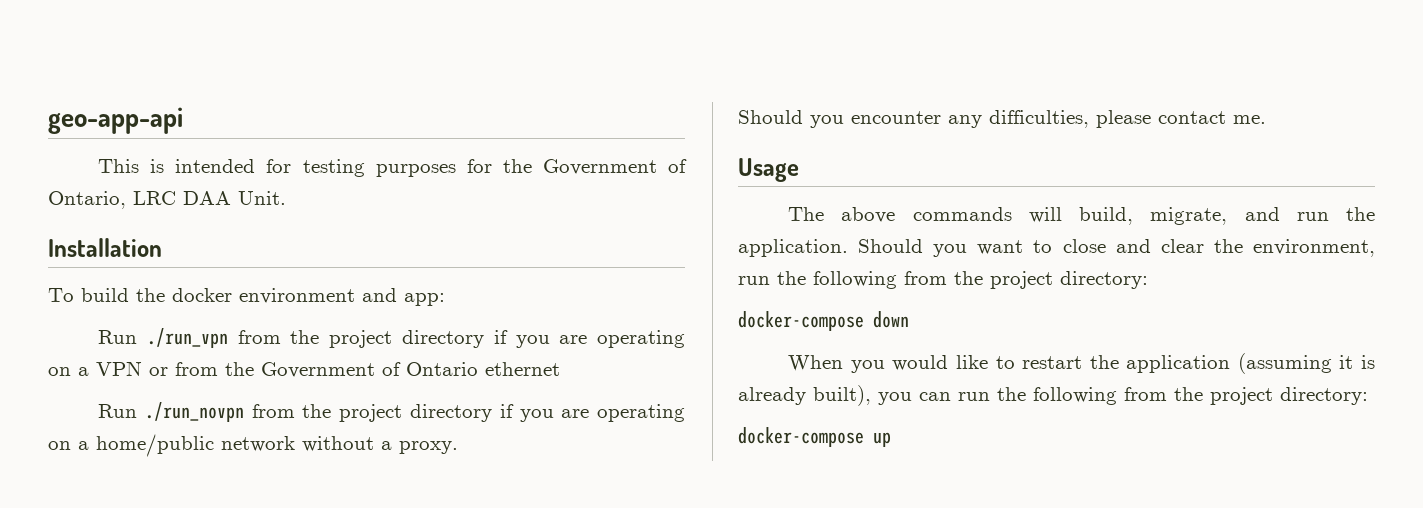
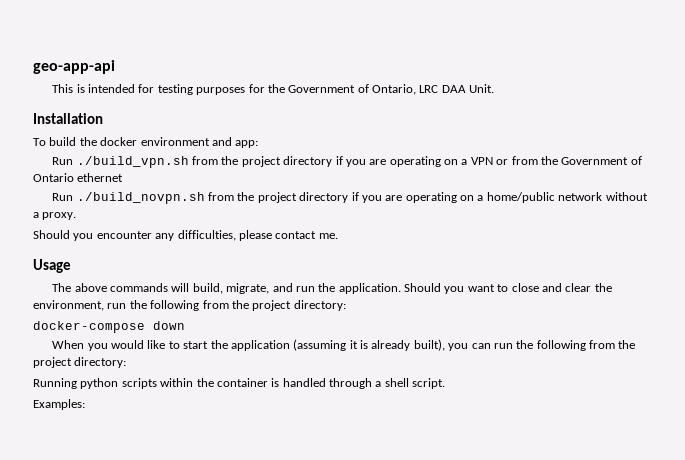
[146,328,228,348] ./run_vpn -> [76,156,189,168] ./build_vpn.sh
[144,402,244,422] ./run_novpn -> [76,192,205,204] ./build_novpn.sh
[1022,356,1083,369] restart -> [183,341,209,349] start
[738,427,891,447] docker-compose up -> [33,378,446,389] [33,399,85,410] Running python scripts within the container is handled through a shell script. // Examples:

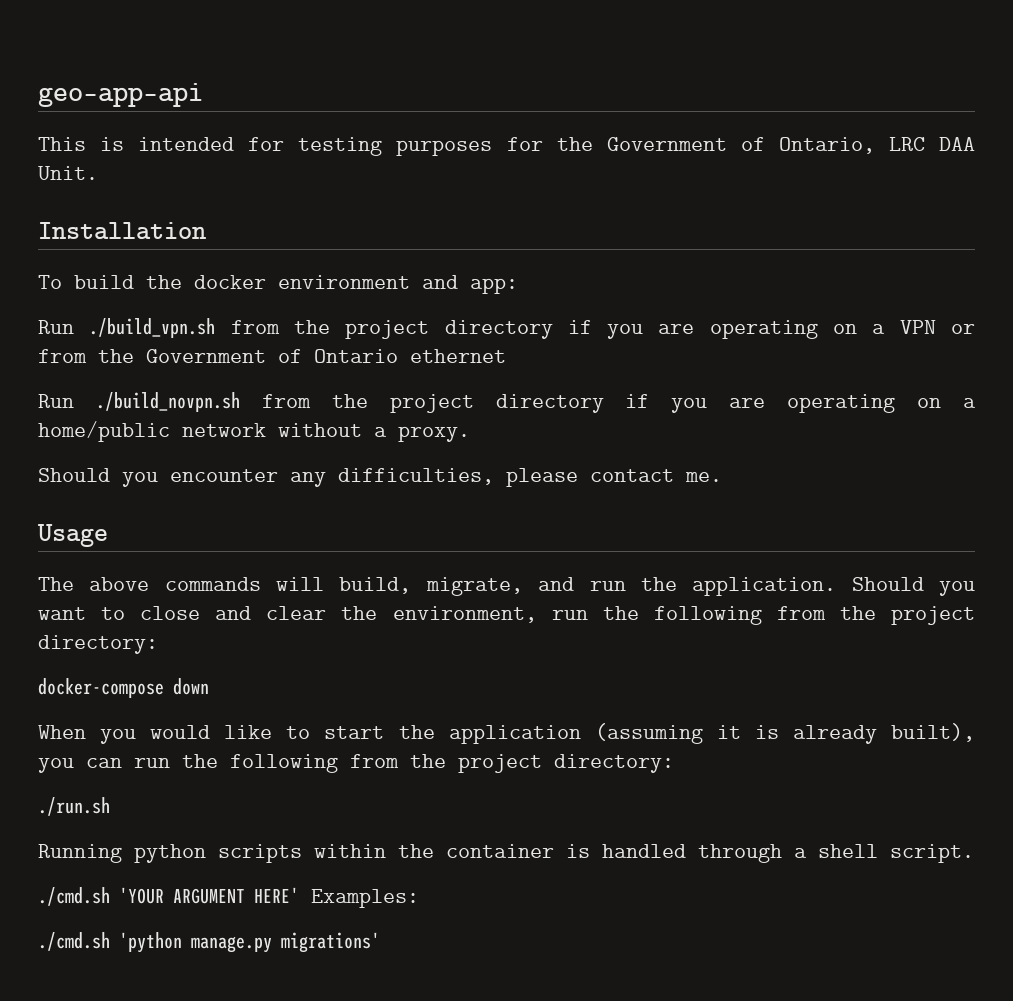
(127, 362) none -> [38,797,110,816] // ./run.sh
[33,399,85,410] Examples: -> [38,887,419,908] [38,932,380,953] ./cmd.sh 'YOUR ARGUMENT HERE' Examples: // ./cmd.sh 'python manage.py migrations'

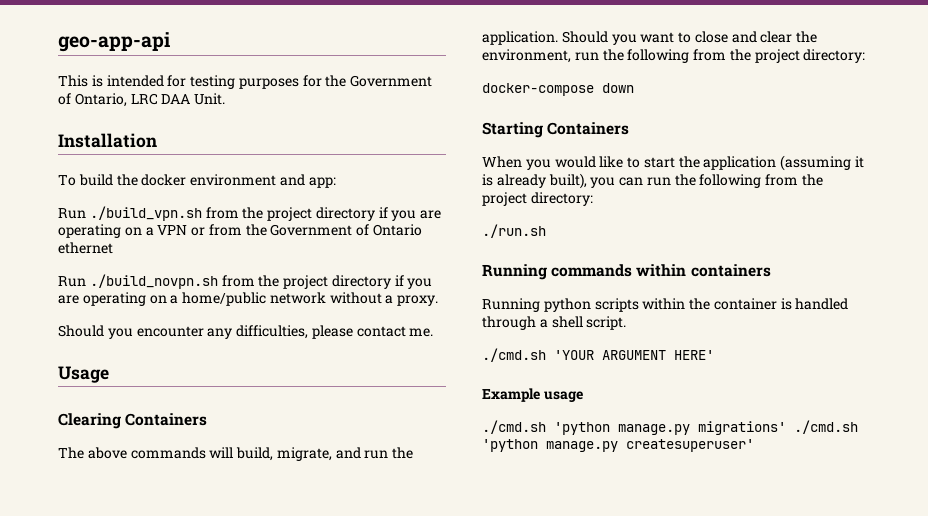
(108, 535) none -> [58,413,208,429] // Clearing Containers
(209, 686) none -> [482,122,630,138] // Starting Containers
(110, 806) none -> [482,264,771,280] // Running commands within containers
[311,889,419,908] Examples: -> [482,388,583,402] // Example usage
(380, 942) none -> [794,420,858,434] [482,439,754,452] ./cmd.sh 'python manage.py createsuperuser'

